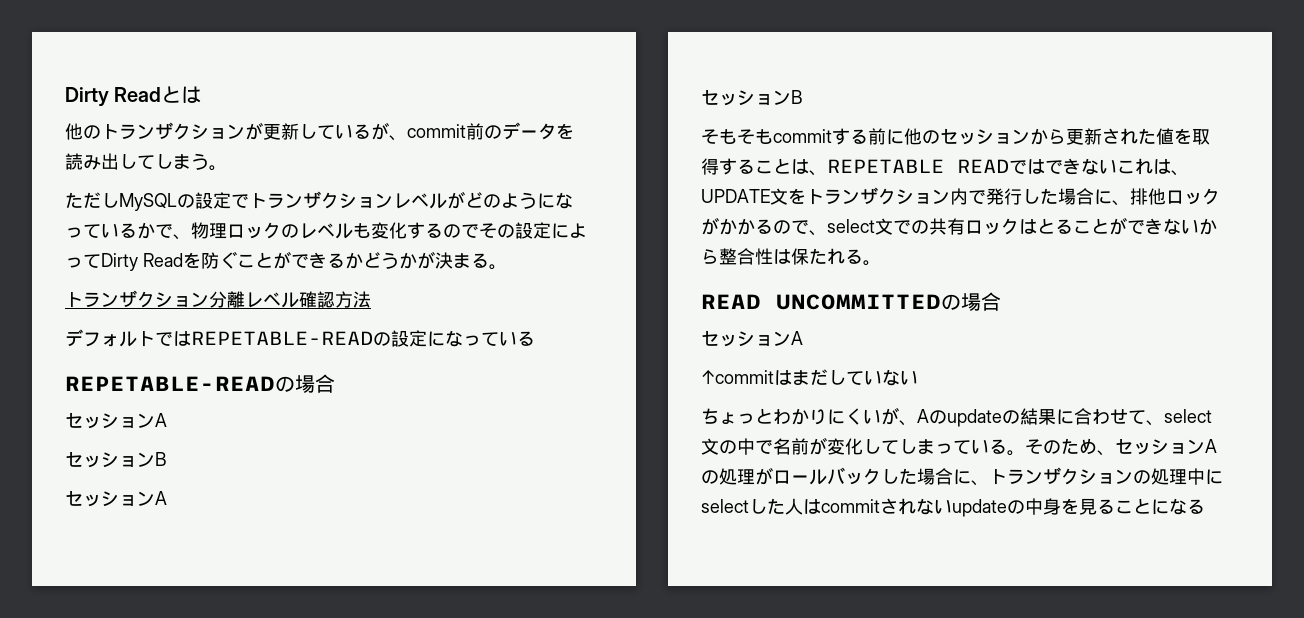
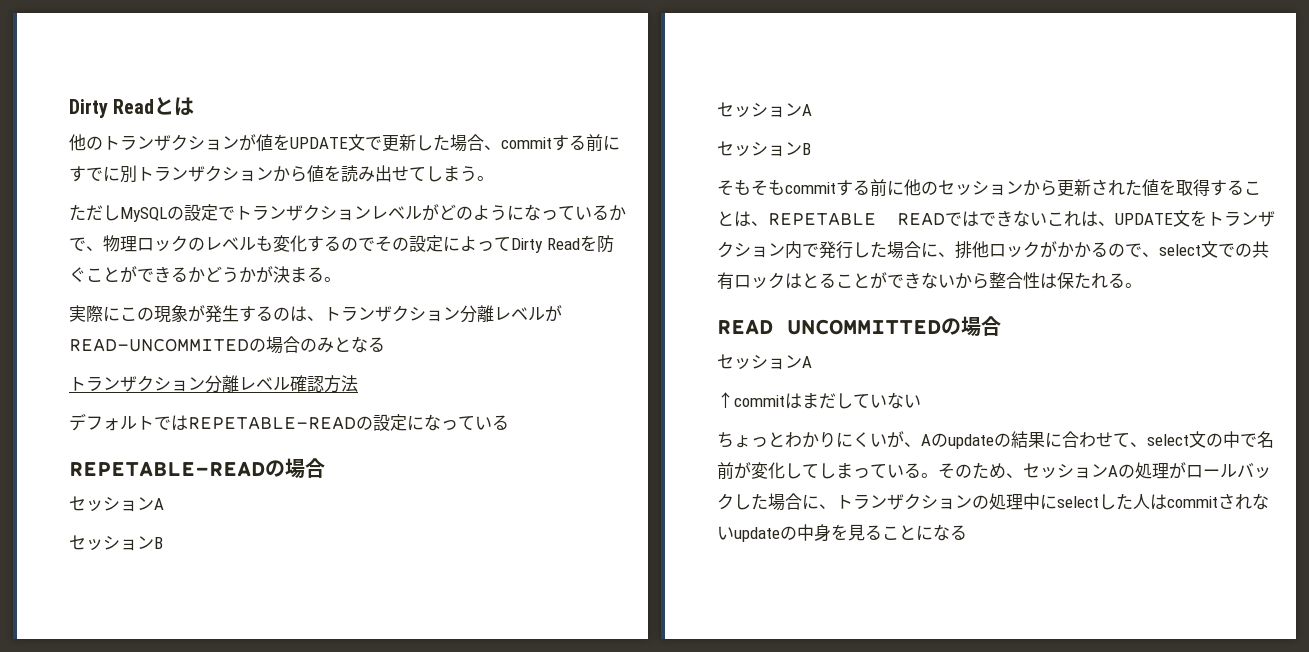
[263,122,556,141] 更新しているが、commit前のデータ -> [256,134,620,152] [69,165,324,183] 値をUPDATE文で更新した場合、commitする前にすでに別トランザクションから値
[119,154,137,169] し -> [392,166,409,181] せ
(507, 267) none -> [69,305,562,323] [69,336,385,354] // 実際にこの現象が発生するのは、トランザクション分離レベルがREAD-UNCOMMITEDの場合のみとなる

